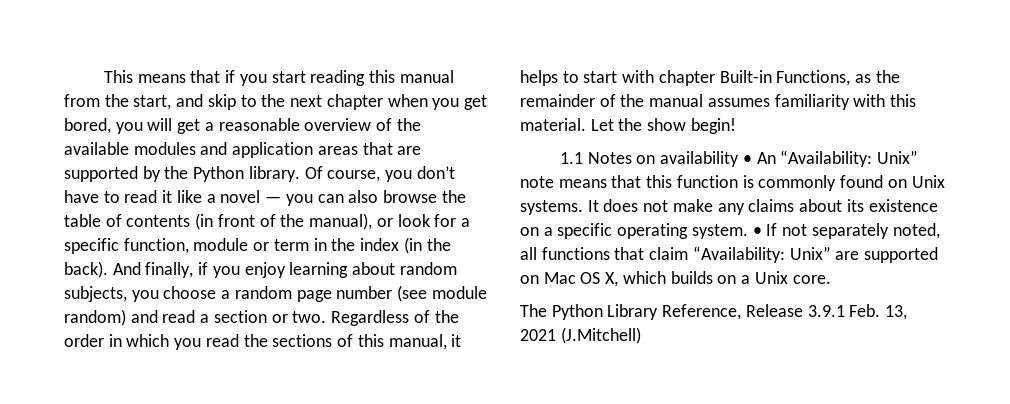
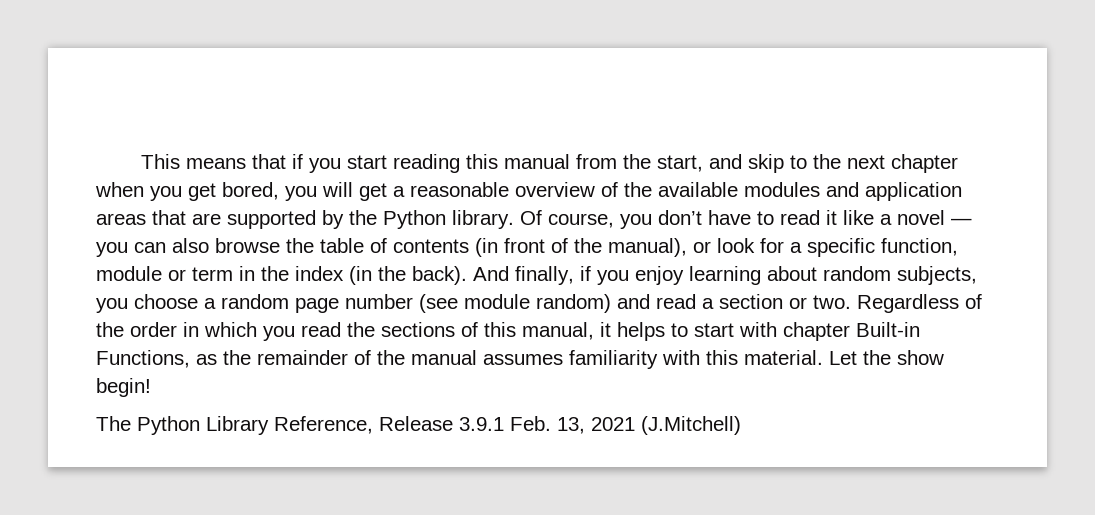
[559,150,919,167] [520,175,945,191] [520,199,938,215] [520,223,940,239] [520,246,939,263] [520,271,831,287] // 1.1 Notes on availability • An “Availability: Unix” note means that this function is commonly found on Unix systems. It does not make any claims about its existence on a specific operating system. • If not separately noted, all functions that claim “Availability: Unix” are supported on Mac OS X, which builds on a Unix core. -> (151, 387) none

